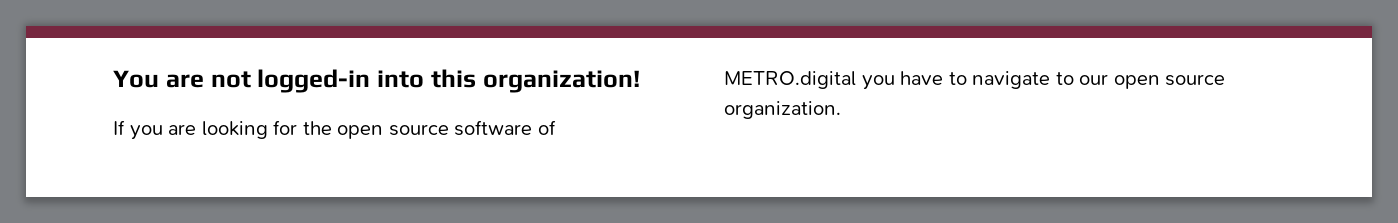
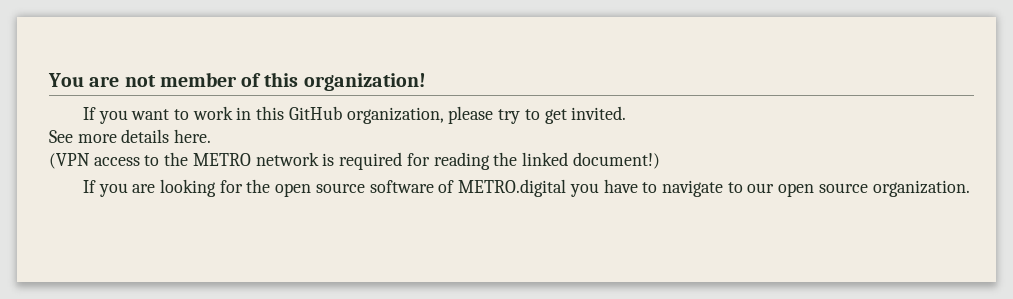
[257,69,424,93] logged-in into -> [159,72,262,87] member of
(640, 81) none -> [82,106,627,124] [49,129,212,143] [49,152,660,170] // If you want to work in this GitHub organization, please try to get invited. // See more details here. // (VPN access to the METRO network is required for reading the linked document!)

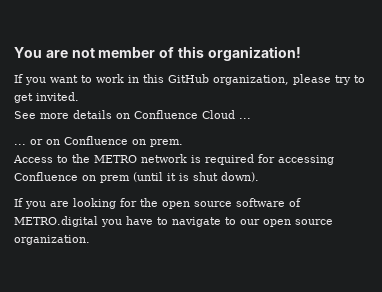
[174,129,212,143] [49,153,140,169] here. // (VPN access -> [116,110,251,119] [14,136,183,147] [13,155,53,163] on Confluence Cloud ... // ... or on Confluence on prem. // Access
[433,152,660,170] reading the linked document!) -> [278,155,334,165] [14,172,259,183] accessing Confluence on prem (until it is shut down).

